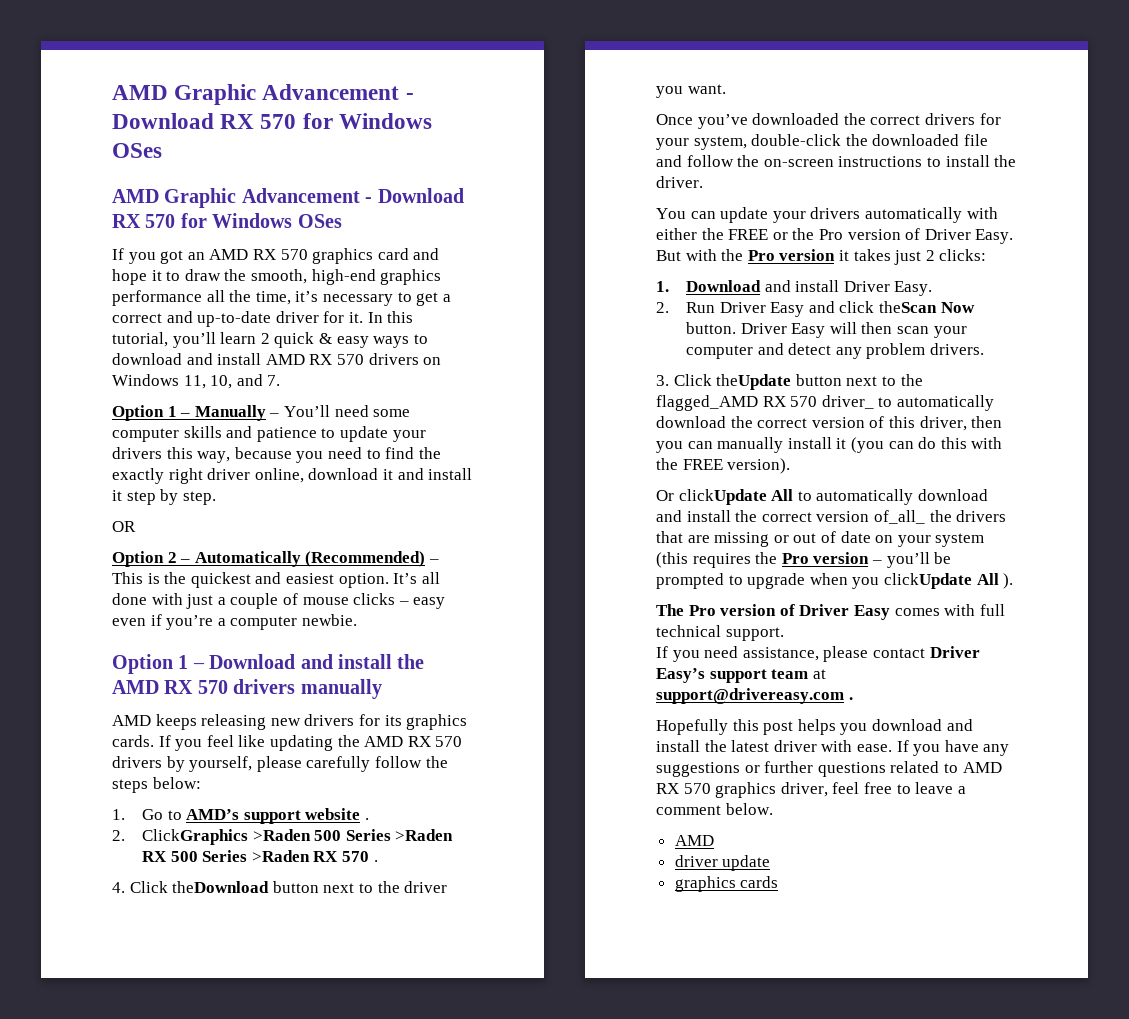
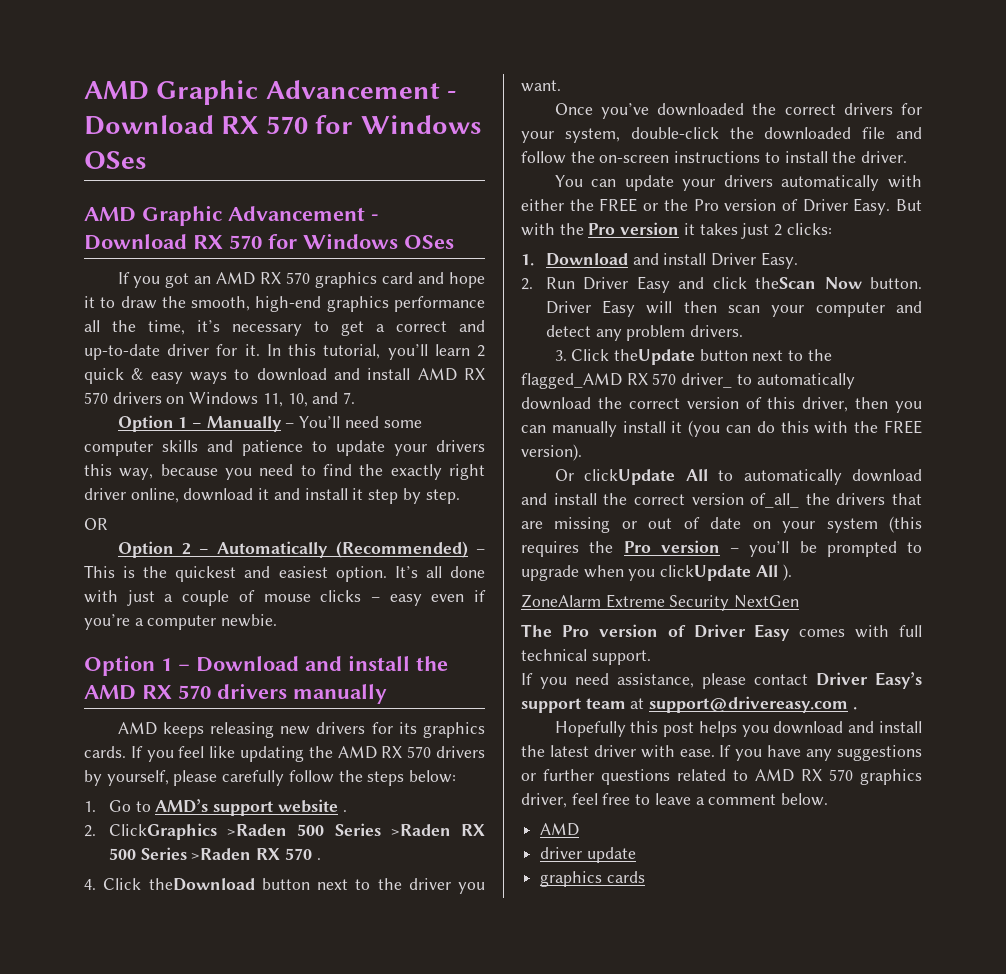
(1014, 581) none -> [521,594,800,611] // ZoneAlarm Extreme Security NextGen

